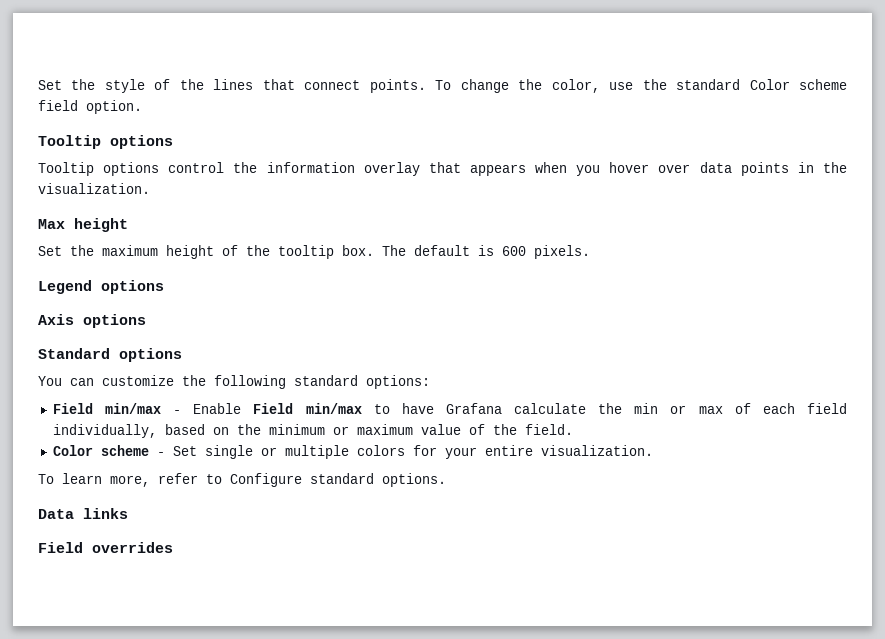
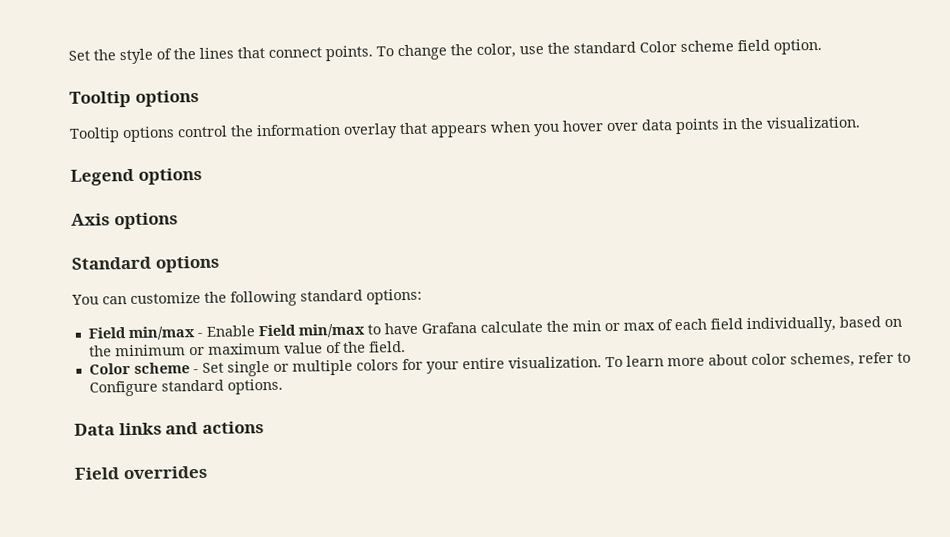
[38,218,128,232] [38,245,590,259] // Max height // Set the maximum height of the tooltip box. The default is 600 pixels. -> (860, 122) none
(653, 450) // -> (602, 362) none
[110,475,150,487] more, -> [666,352,855,368] more about color schemes,
(128, 513) none -> [165,421,264,435] and actions

